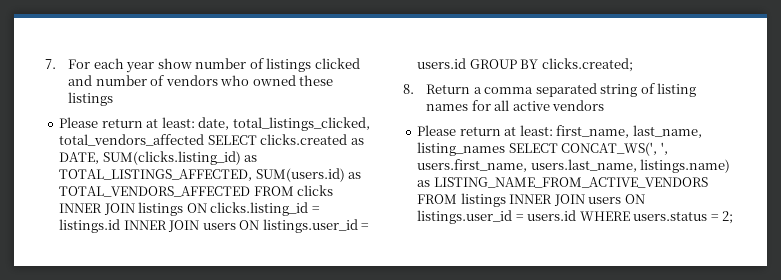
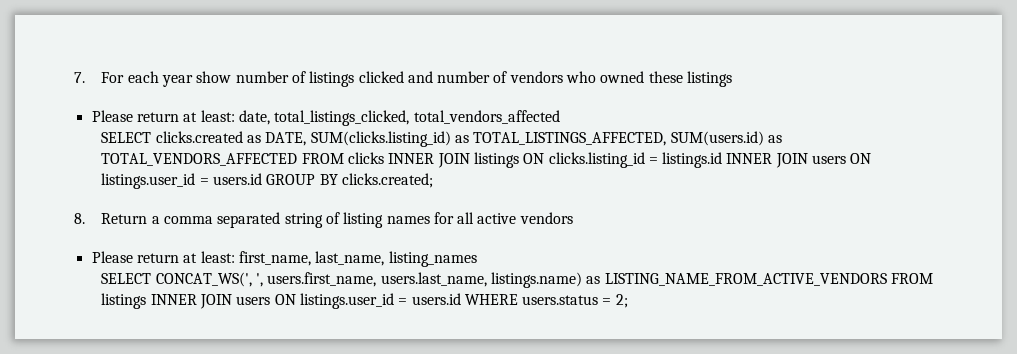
(205, 140) none -> (560, 117) //
(506, 149) none -> (477, 259) //

